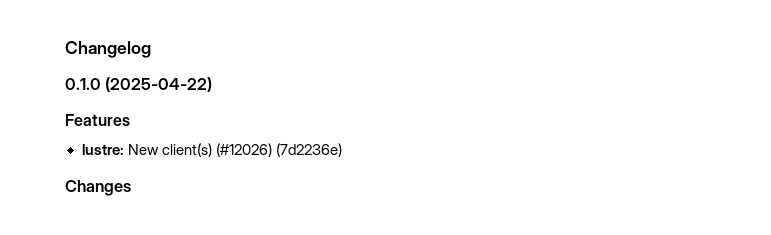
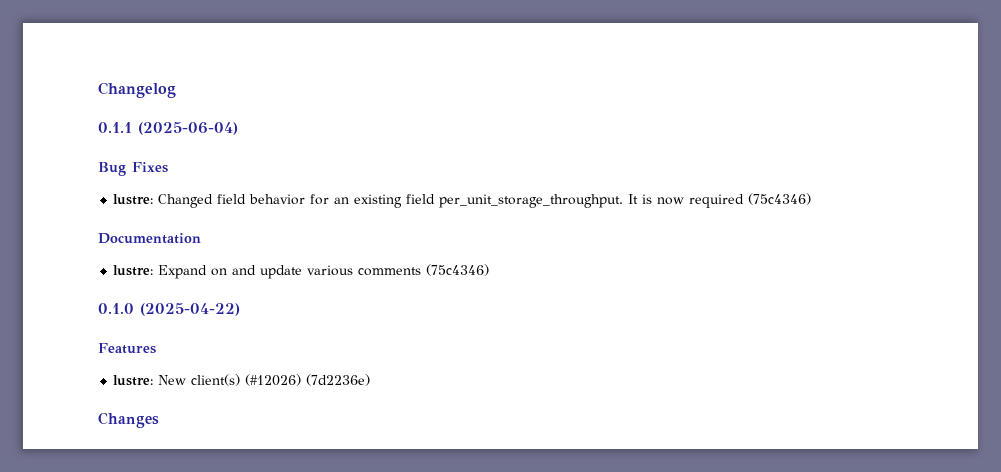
(151, 49) none -> [98,122,238,135] [98,162,168,176] [113,193,812,208] [98,233,201,244] [113,264,490,279] // 0.1.1 (2025-06-04) // Bug Fixes // lustre: Changed field behavior for an existing field per_unit_storage_throughput. It is now required (75c4346) // Documentation // lustre: Expand on and update various comments (75c4346)

